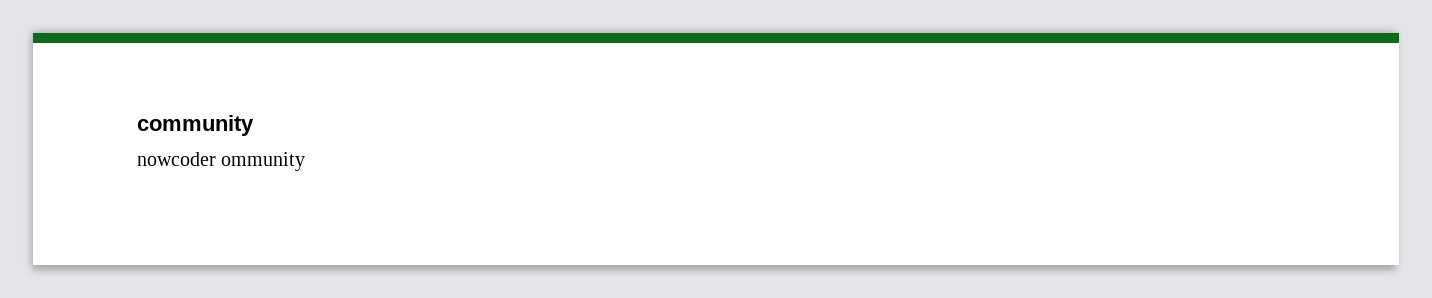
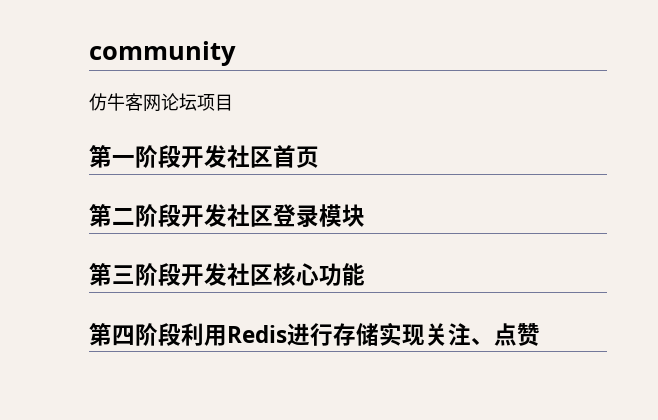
[137,152,306,171] nowcoder ommunity -> [89,93,233,112] [89,145,319,168] [89,204,365,228] [89,263,365,286] [89,322,540,346] 仿牛客网论坛项目 // 第一阶段开发社区首页 // 第二阶段开发社区登录模块 // 第三阶段开发社区核心功能 // 第四阶段利用Redis进行存储实现关注、点赞

